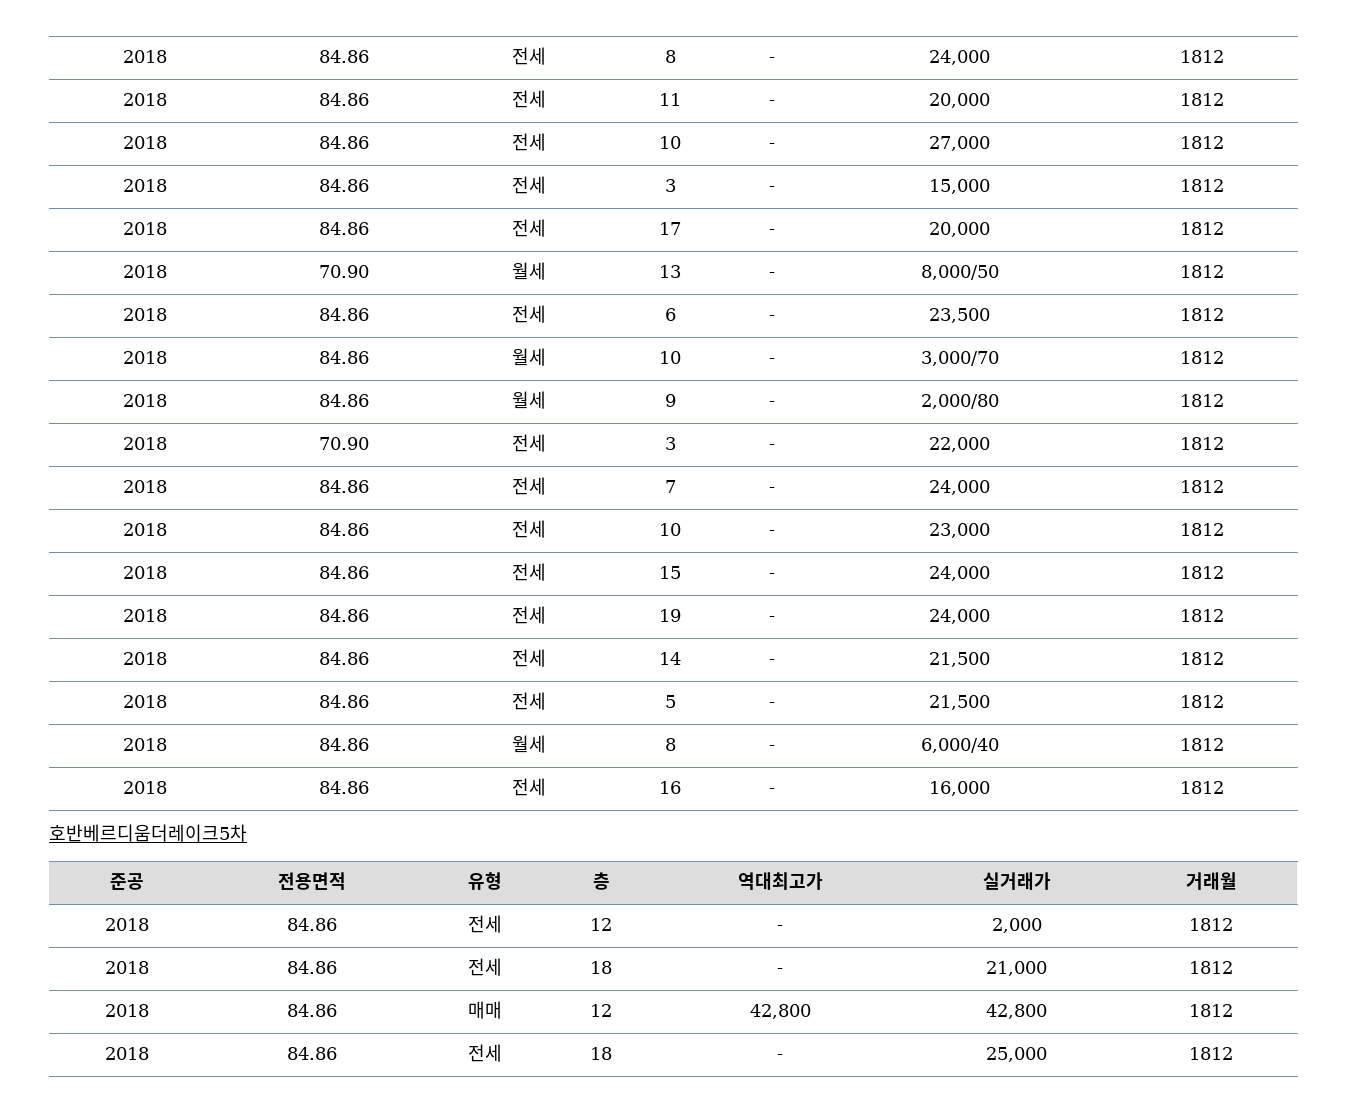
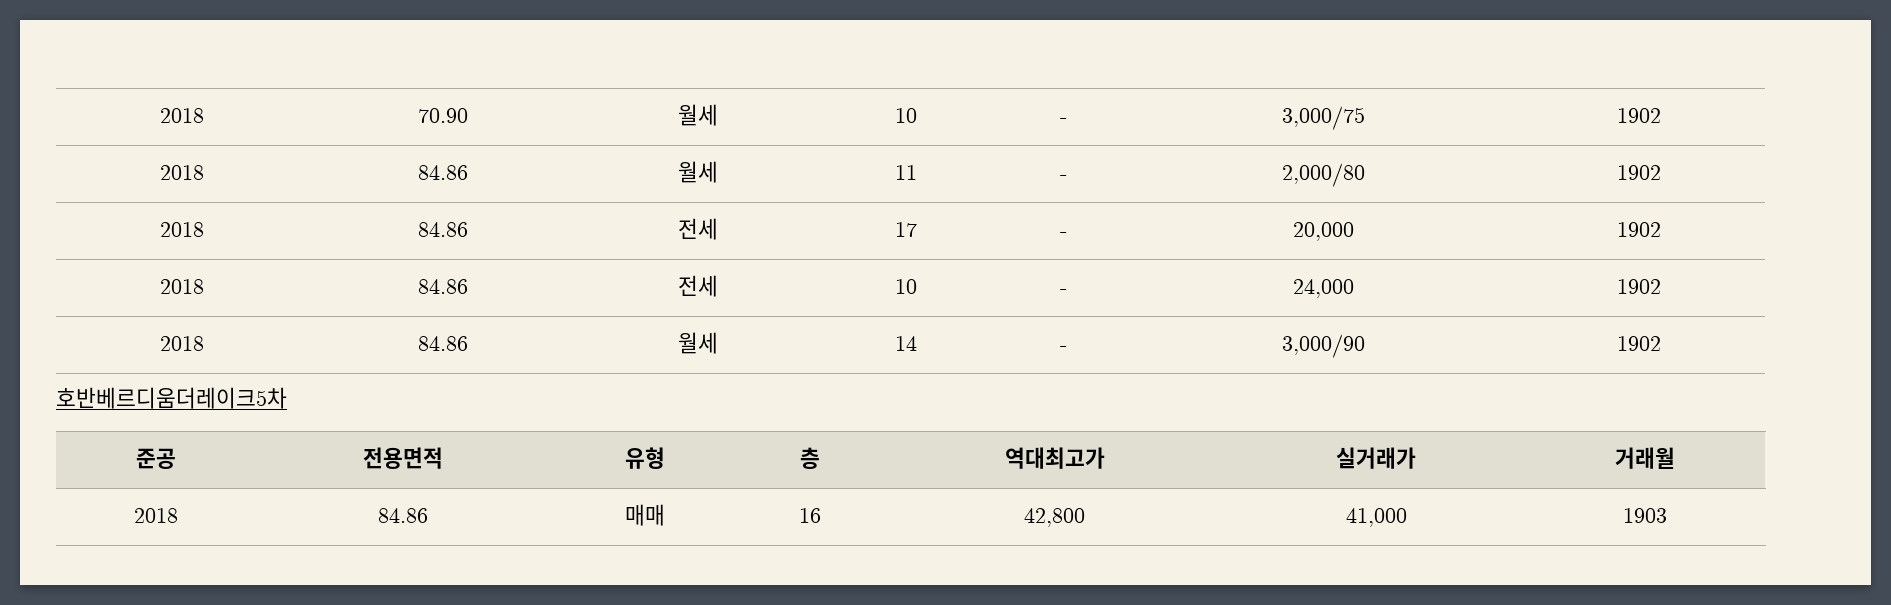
[122,50,167,63] [319,50,369,63] [511,47,546,65] [664,50,676,63] [769,57,775,63] [929,50,990,65] [1180,50,1224,63] [122,93,167,106] [319,93,369,106] [511,90,546,108] 2018 | 84.86 | 전세 | 8 | - | 24,000 | 1812 // 2018 | 84.86 | 전세 -> [160,108,204,123] [418,108,468,123] [677,104,718,126] [894,108,917,123] [1060,118,1067,123] [1281,106,1365,130] [1617,108,1661,123] [160,165,204,180] [418,165,468,180] [677,161,718,183] 2018 | 70.90 | 월세 | 10 | - | 3,000/75 | 1902 // 2018 | 84.86 | 월세
[929,93,990,108] [1180,93,1224,106] [122,136,167,149] [319,136,369,149] [511,133,546,151] [659,136,681,149] [769,143,775,149] [929,136,990,151] [1180,136,1224,149] [122,179,167,192] [319,179,369,192] [511,176,546,194] [664,179,676,192] [769,186,775,192] [929,179,990,194] [1180,179,1224,192] 20,000 | 1812 // 2018 | 84.86 | 전세 | 10 | - | 27,000 | 1812 // 2018 | 84.86 | 전세 | 3 | - | 15,000 | 1812 -> [1281,163,1365,187] [1617,165,1661,180] 2,000/80 | 1902
[1180,222,1224,235] [122,265,167,278] [319,265,369,278] [511,262,546,280] [659,265,681,278] [769,272,775,278] [920,265,999,280] [1180,265,1224,278] [122,308,167,321] [319,308,369,321] [511,305,546,323] [664,308,676,321] [769,315,775,321] [929,308,990,323] [1180,308,1224,321] [122,351,167,364] [319,351,369,364] [511,348,546,366] [659,351,681,364] [769,358,775,364] [920,351,999,366] [1180,351,1224,364] [122,394,167,407] [319,394,369,407] [511,391,546,409] [664,394,676,407] [769,401,775,407] [920,394,999,409] [1180,394,1224,407] [122,437,167,450] [319,437,369,450] [511,434,546,452] [664,437,676,450] [769,444,775,450] [929,437,990,452] [1180,437,1224,450] [122,480,167,493] [319,480,369,493] [511,477,546,495] [664,480,676,493] [769,487,775,493] [929,480,990,495] [1180,480,1224,493] [122,523,167,536] [319,523,369,536] [511,520,546,538] [659,523,681,536] [769,530,775,536] [929,523,990,538] [1180,523,1224,536] [122,566,167,579] [319,566,369,579] [511,563,546,581] [659,566,681,579] [769,573,775,579] [929,566,990,581] [1180,566,1224,579] [122,609,167,622] [319,609,369,622] [511,606,546,624] [659,609,681,622] [769,616,775,622] [929,609,990,624] [1180,609,1224,622] [122,652,167,665] [319,652,369,665] [511,649,546,667] [659,652,681,665] [769,659,775,665] [929,652,990,667] [1180,652,1224,665] [122,695,167,708] [319,695,369,708] [511,692,546,710] [664,695,676,708] [769,702,775,708] [929,695,990,710] [1180,695,1224,708] [122,738,167,751] [319,738,369,751] [511,735,546,753] [664,738,676,751] [769,745,775,751] [920,738,999,753] [1180,738,1224,751] [122,781,167,794] [319,781,369,794] [511,778,546,796] [659,781,681,794] [769,788,775,794] [929,781,990,796] [1180,781,1224,794] 1812 // 2018 | 70.90 | 월세 | 13 | - | 8,000/50 | 1812 // 2018 | 84.86 | 전세 | 6 | - | 23,500 | 1812 // 2018 | 84.86 | 월세 | 10 | - | 3,000/70 | 1812 // 2018 | 84.86 | 월세 | 9 | - | 2,000/80 | 1812 // 2018 | 70.90 | 전세 | 3 | - | 22,000 | 1812 // 2018 | 84.86 | 전세 | 7 | - | 24,000 | 1812 // 2018 | 84.86 | 전세 | 10 | - | 23,000 | 1812 // 2018 | 84.86 | 전세 | 15 | - | 24,000 | 1812 // 2018 | 84.86 | 전세 | 19 | - | 24,000 | 1812 // 2018 | 84.86 | 전세 | 14 | - | 21,500 | 1812 // 2018 | 84.86 | 전세 | 5 | - | 21,500 | 1812 // 2018 | 84.86 | 월세 | 8 | - | 6,000/40 | 1812 // 2018 | 84.86 | 전세 | 16 | - | 16,000 | 1812 -> [1617,222,1661,237] [160,279,204,294] [418,279,468,294] [677,275,718,297] [894,279,917,294] [1060,289,1067,294] [1292,279,1354,298] [1617,279,1661,294] [160,336,204,351] [418,336,468,351] [677,332,718,354] [894,336,917,351] [1060,346,1067,351] [1281,334,1365,358] [1617,336,1661,351] 1902 // 2018 | 84.86 | 전세 | 10 | - | 24,000 | 1902 // 2018 | 84.86 | 월세 | 14 | - | 3,000/90 | 1902
[105,918,149,931] [287,918,337,931] [468,915,502,933] [590,918,612,931] [777,925,783,931] [991,918,1042,933] [1189,918,1233,931] [105,961,149,974] [287,961,337,974] [468,958,502,976] [590,961,612,974] [777,968,783,974] [986,961,1047,976] [1189,961,1233,974] // 2018 | 84.86 | 전세 | 12 | - | 2,000 | 1812 // 2018 | 84.86 | 전세 | 18 | - | 21,000 | 1812 -> (1675, 458) none
[590,1004,612,1017] [749,1004,811,1019] [986,1004,1047,1019] [1189,1004,1233,1017] [105,1047,149,1060] [287,1047,337,1060] [468,1044,502,1062] [590,1047,612,1060] [777,1054,783,1060] [986,1047,1047,1062] [1189,1047,1233,1060] 12 | 42,800 | 42,800 | 1812 // 2018 | 84.86 | 전세 | 18 | - | 25,000 | 1812 -> [799,508,821,523] [1024,508,1085,527] [1345,508,1407,527] [1622,508,1667,523] 16 | 42,800 | 41,000 | 1903

